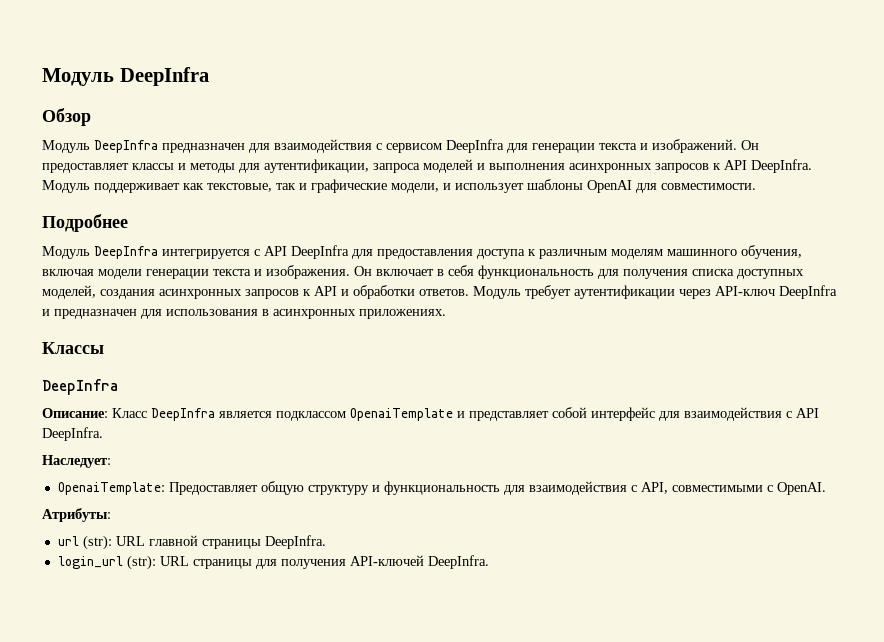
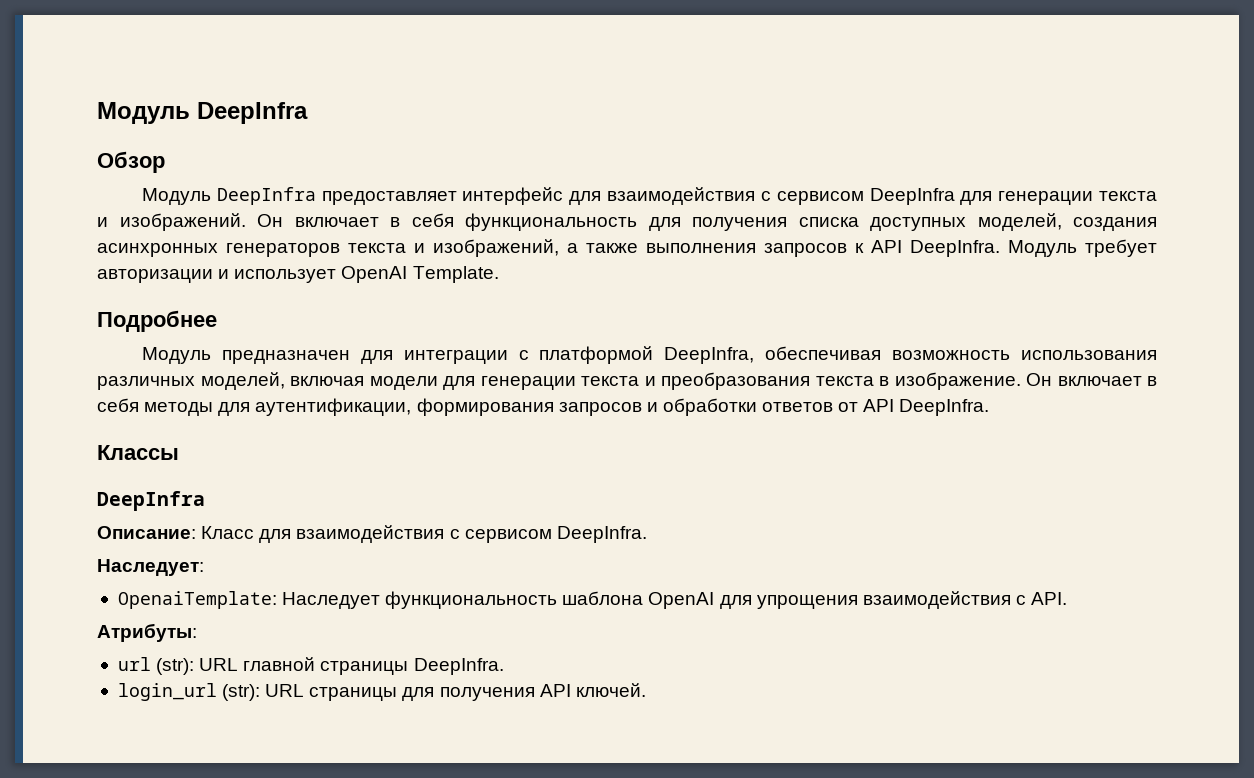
[162,143,245,153] предназначен -> [321,187,564,205] предоставляет интерфейс
[42,159,812,173] [42,179,756,193] [42,214,128,232] [42,245,802,259] [42,265,372,279] предоставляет классы и методы для аутентификации, запроса моделей и выполнения асинхронных запросов к API DeepInfra. Модуль поддерживает как текстовые, так и графические модели, и использует шаблоны OpenAI для совместимости. // Подробнее // Модуль DeepInfra интегрируется с API DeepInfra для предоставления доступа к различным моделям машинного обучения, включая модели генерации текста и изображения. Он -> (283, 220) none
[245,285,837,299] [42,309,446,319] [42,342,104,354] [42,379,118,395] [42,407,819,421] запросов к API и обработки ответов. Модуль требует аутентификации через API-ключ DeepInfra и предназначен для использования в асинхронных приложениях. // Классы // DeepInfra // Описание: Класс DeepInfra является подклассом OpenaiTemplate и представляет собой интерфейс для взаимодействия с API -> [226,239,1157,257] [97,266,499,283] [97,310,217,332] [141,346,1157,364] [97,372,1157,390] [97,398,990,416] [97,445,179,460] [97,491,205,511] [97,525,552,543] генераторов текста и изображений, а также выполнения запросов к API DeepInfra. Модуль требует авторизации и использует OpenAI Template. // Подробнее // Модуль предназначен для интеграции с платформой DeepInfra, обеспечивая возможность использования различных моделей, включая модели для генерации текста и преобразования текста в изображение. Он включает в себя методы для аутентификации, формирования запросов и обработки ответов от API DeepInfra. // Классы // DeepInfra // Описание: Класс для взаимодействия с сервисом
[168,481,826,495] Предоставляет общую структуру и функциональность для взаимодействия с API, совместимыми с OpenAI. -> [282,591,1068,609] Наследует функциональность шаблона OpenAI для упрощения взаимодействия с API.
[349,555,489,569] API-ключей DeepInfra. -> [539,683,646,697] API ключей.

